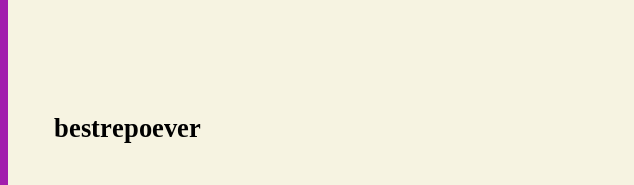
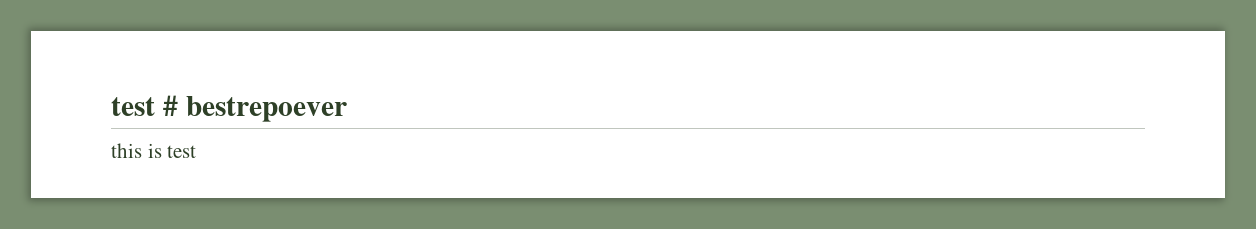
(54, 130) none -> [111,95,178,116] test #
(201, 130) none -> [111,143,197,158] // this is test

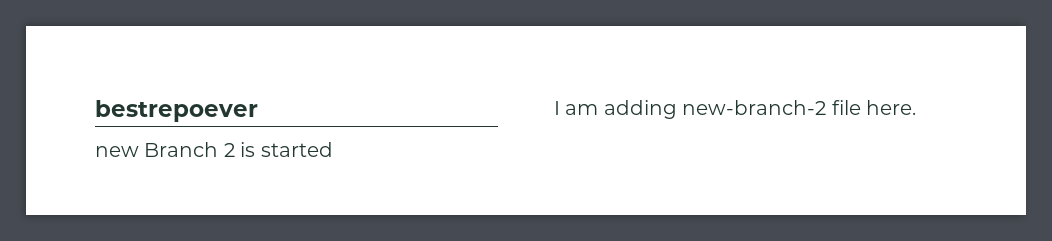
[111,95,178,116] test # -> (95, 111) none
[111,143,197,158] this is test -> [95,142,333,157] [554,100,916,119] new Branch 2 is started // I am adding new-branch-2 file here.

